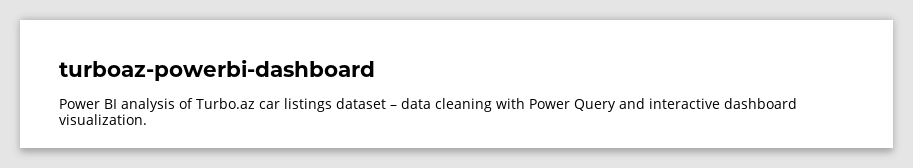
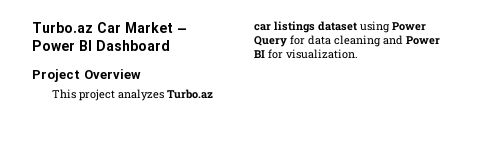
[59,60,375,81] [59,98,797,112] turboaz-powerbi-dashboard // Power BI analysis of Turbo.az car listings dataset – data cleaning with Power Query and interactive dashboard -> [32,22,187,33] [32,40,170,51] [32,69,141,82] [52,89,214,101] [254,21,426,33] [254,35,440,47] [254,49,283,59] Turbo.az Car Market – Power BI Dashboard // Project Overview // This project analyzes Turbo.az car listings dataset using Power Query for data cleaning and Power BI for

